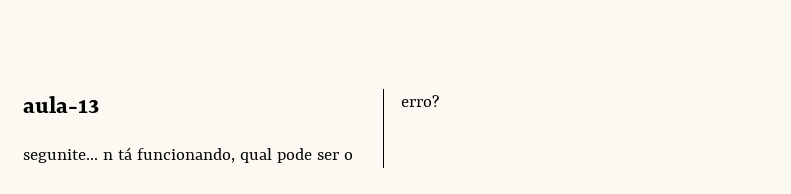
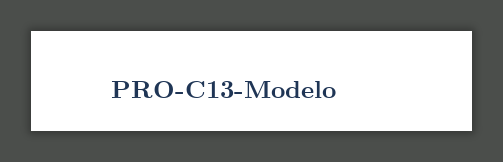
[23,96,99,113] [23,147,353,163] [401,95,439,107] aula-13 // segunite... n tá funcionando, qual pode ser o erro? -> [111,81,336,98] PRO-C13-Modelo

